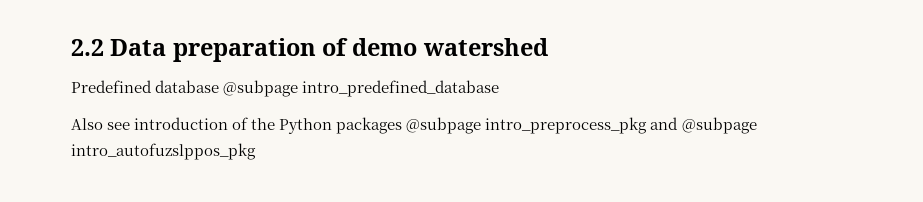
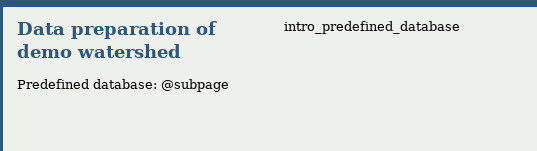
[71,39,104,56] 2.2 -> (17, 28) none
[155,80,220,93] database -> [93,79,157,89] database:
[71,117,757,134] [71,143,256,160] // Also see introduction of the Python packages @subpage intro_preprocess_pkg and @subpage intro_autofuzslppos_pkg -> (460, 27) none

